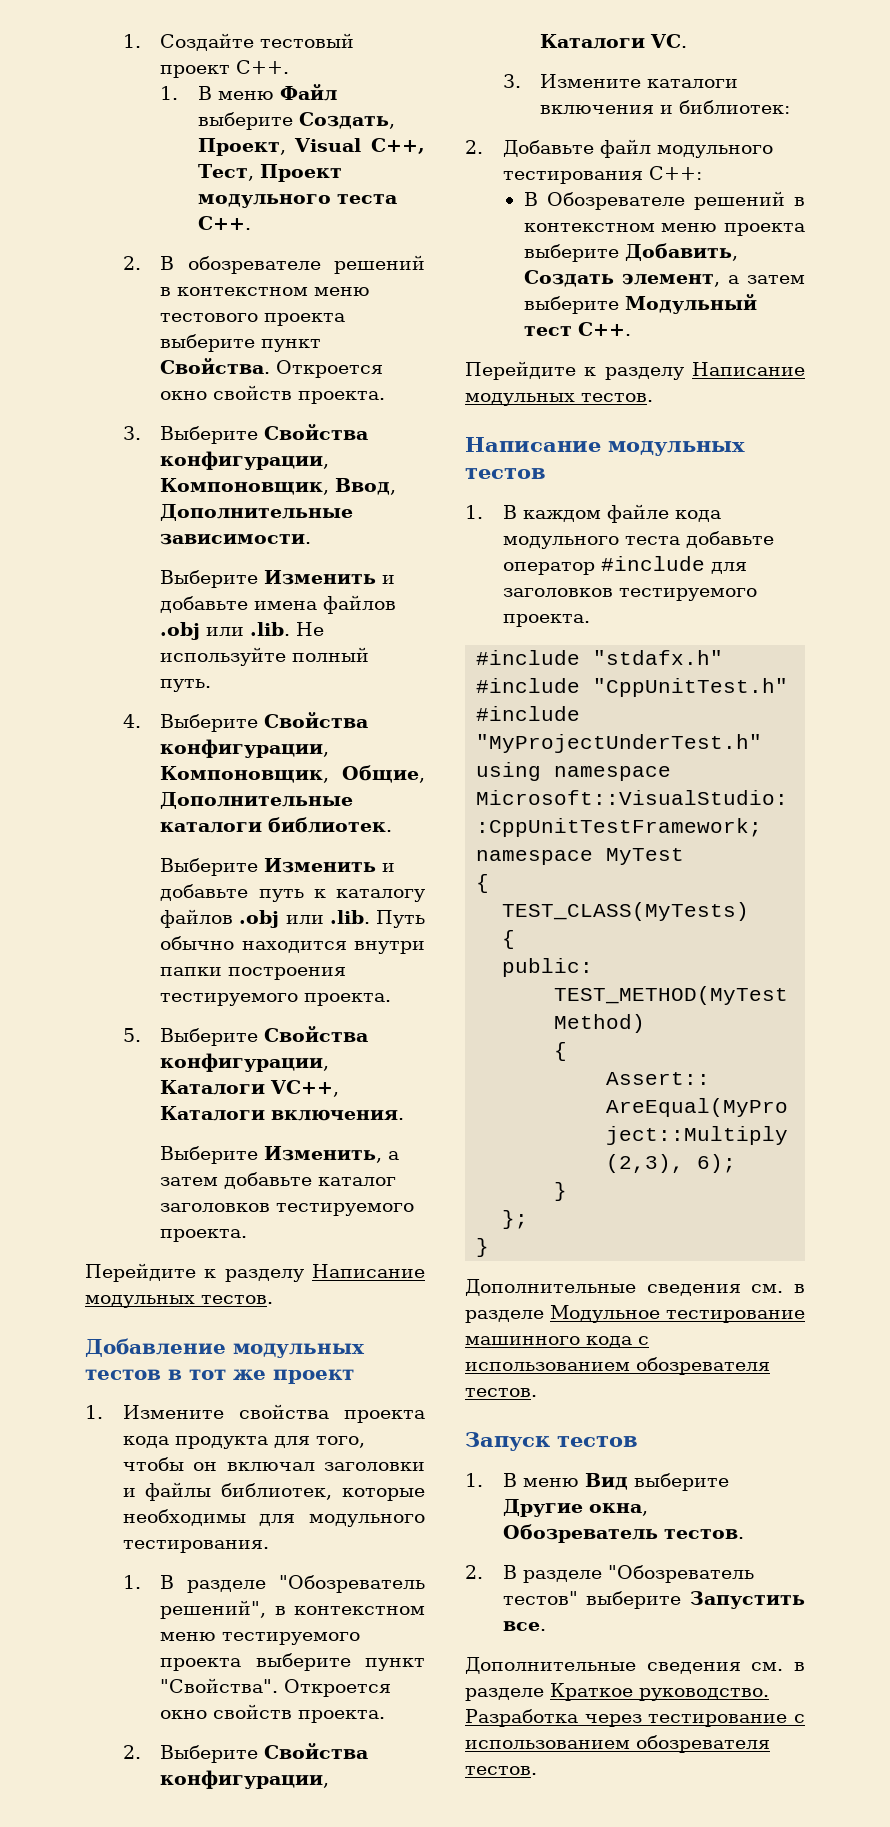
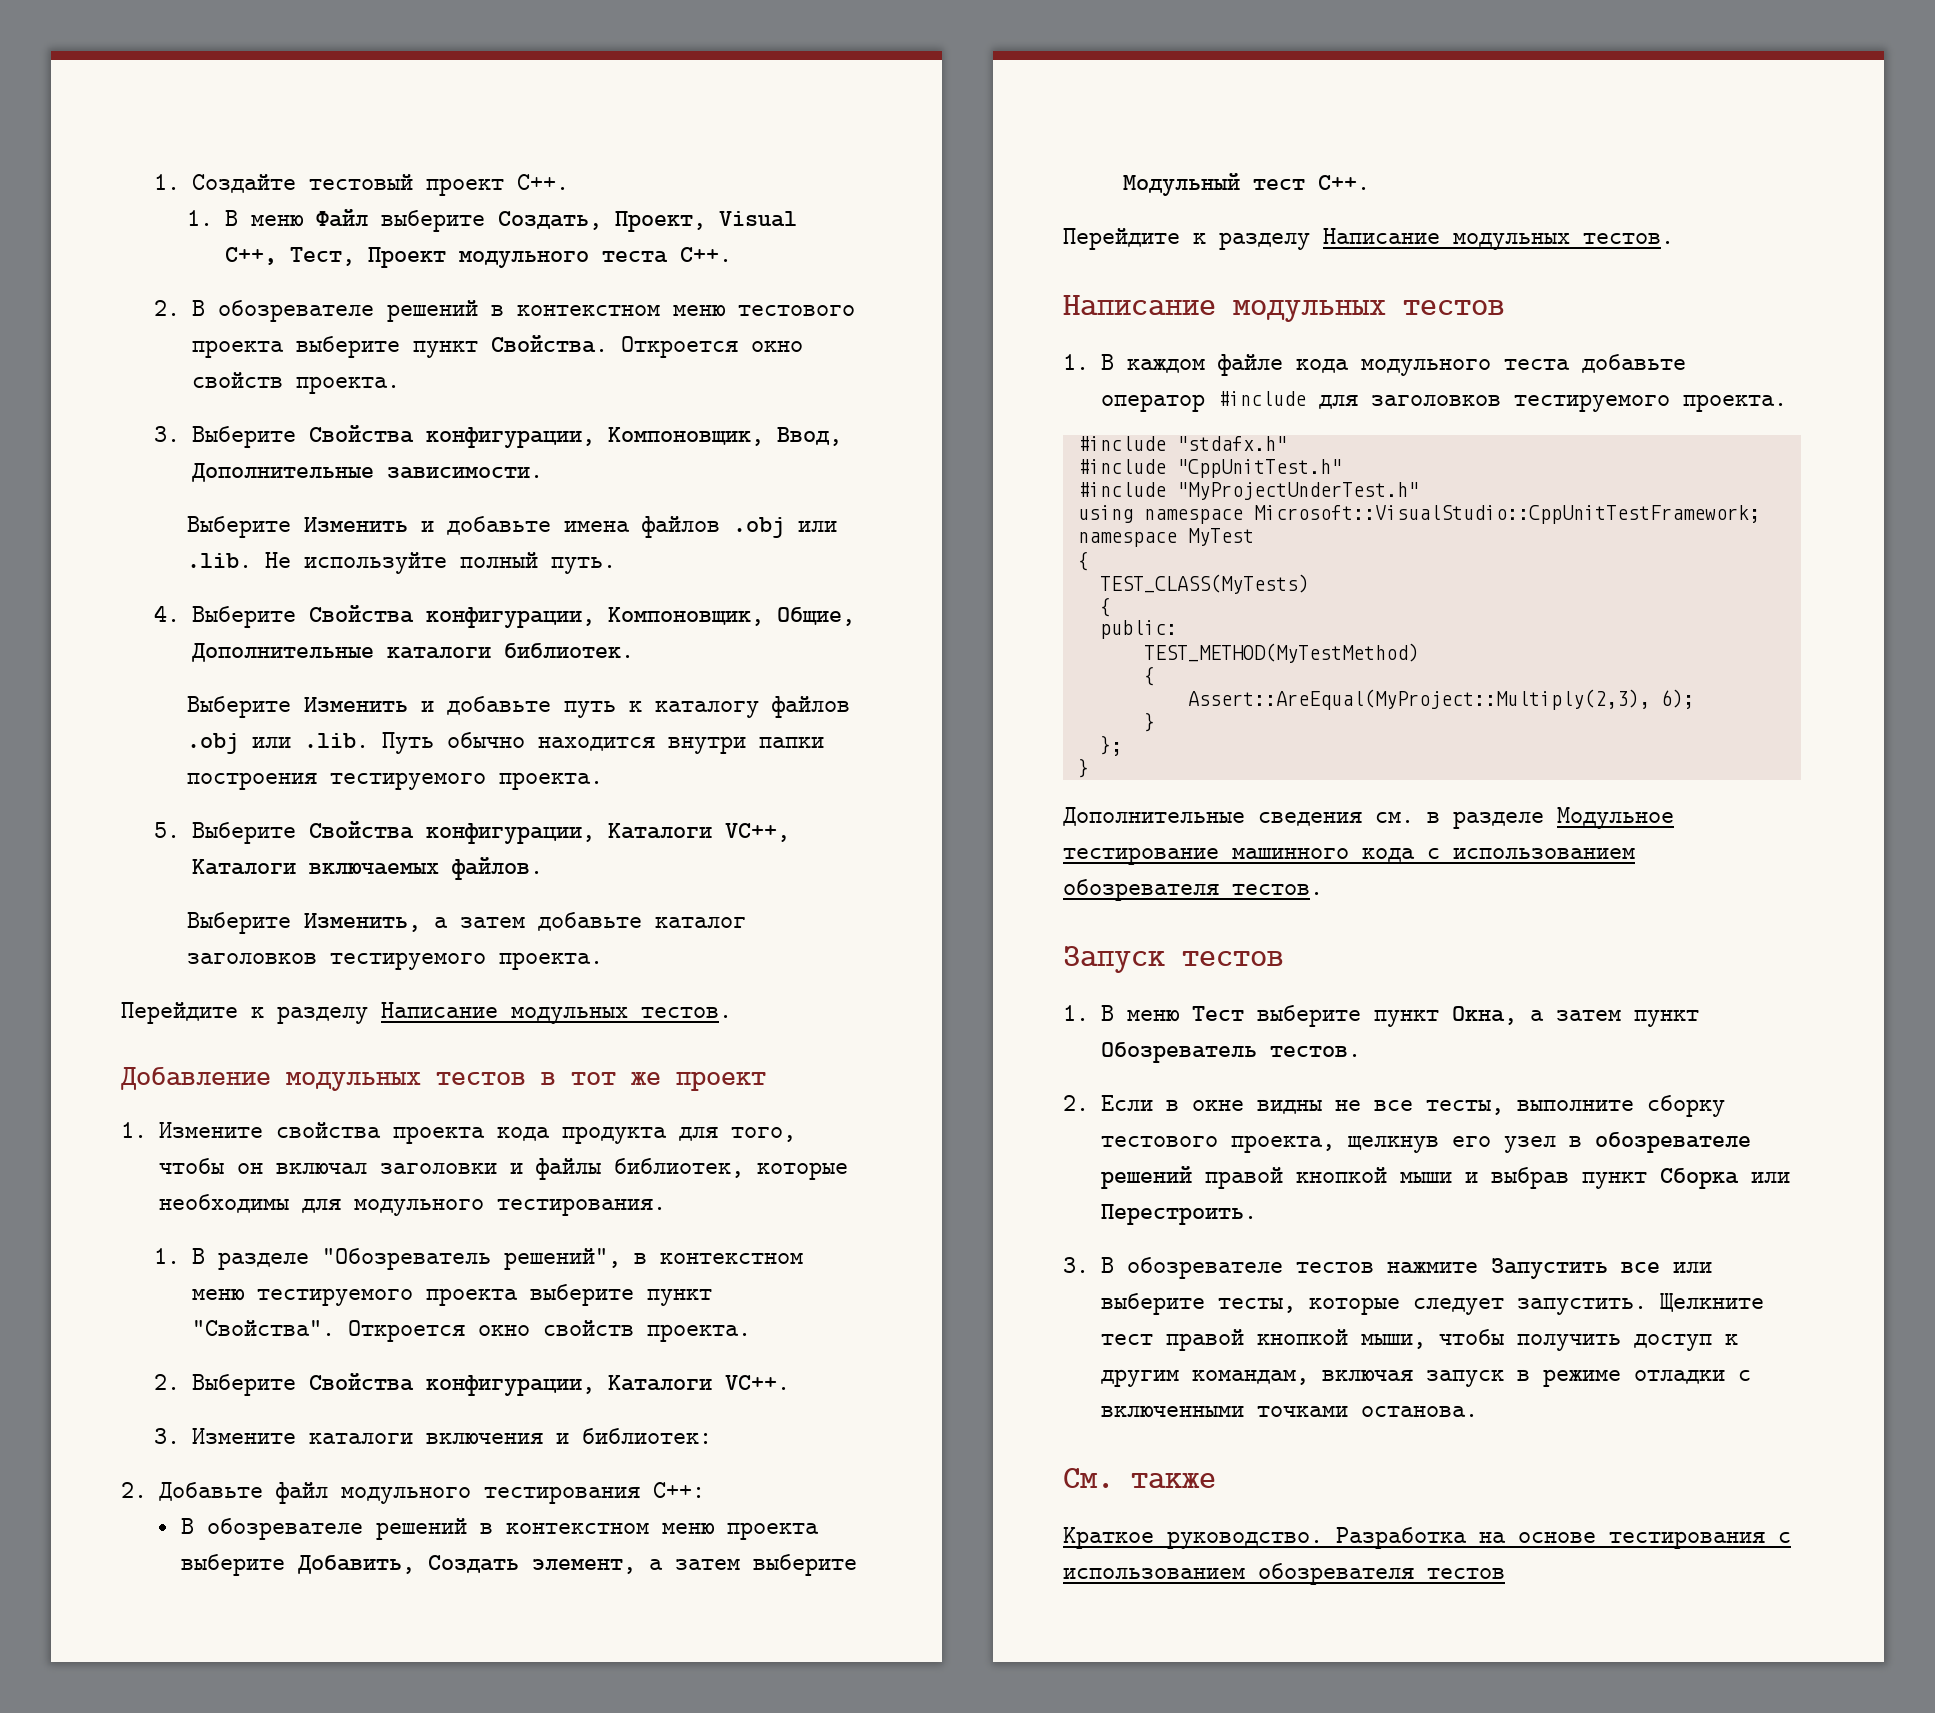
[271,1109,405,1121] включения. -> [309,857,544,880] включаемых файлов.
[650,34,688,48] VC. -> [725,1375,791,1390] VC++.
[546,192,685,210] Обозревателе -> [206,1518,363,1540] обозревателе
[584,1473,729,1491] [502,1499,648,1517] [502,1524,744,1543] [465,1565,754,1583] [502,1591,805,1609] [502,1621,546,1631] [465,1657,805,1674] [465,1683,769,1701] [465,1709,805,1727] [465,1735,770,1753] [465,1766,537,1775] Вид выберите Другие окна, Обозреватель тестов. // 2. В разделе "Обозреватель тестов" выберите Запустить все. // Дополнительные сведения см. в разделе Краткое руководство. Разработка через тестирование с использованием обозревателя тестов. -> [1192,1005,1700,1027] [1101,1042,1362,1063] [1063,1095,1726,1117] [1101,1132,1752,1153] [1101,1166,1791,1189] [1101,1204,1258,1225] [1063,1257,1713,1279] [1101,1293,1765,1315] [1101,1329,1739,1351] [1101,1369,1752,1387] [1101,1405,1479,1418] [1063,1468,1216,1489] [1063,1527,1791,1549] [1063,1563,1505,1585] Тест выберите пункт Окна, а затем пункт Обозреватель тестов. // 2. Если в окне видны не все тесты, выполните сборку тестового проекта, щелкнув его узел в обозревателе решений правой кнопкой мыши и выбрав пункт Сборка или Перестроить. // 3. В обозревателе тестов нажмите Запустить все или выберите тесты, которые следует запустить. Щелкните тест правой кнопкой мыши, чтобы получить доступ к другим командам, включая запуск в режиме отладки с включенными точками останова. // См. также // Краткое руководство. Разработка на основе тестирования с использованием обозревателя тестов

